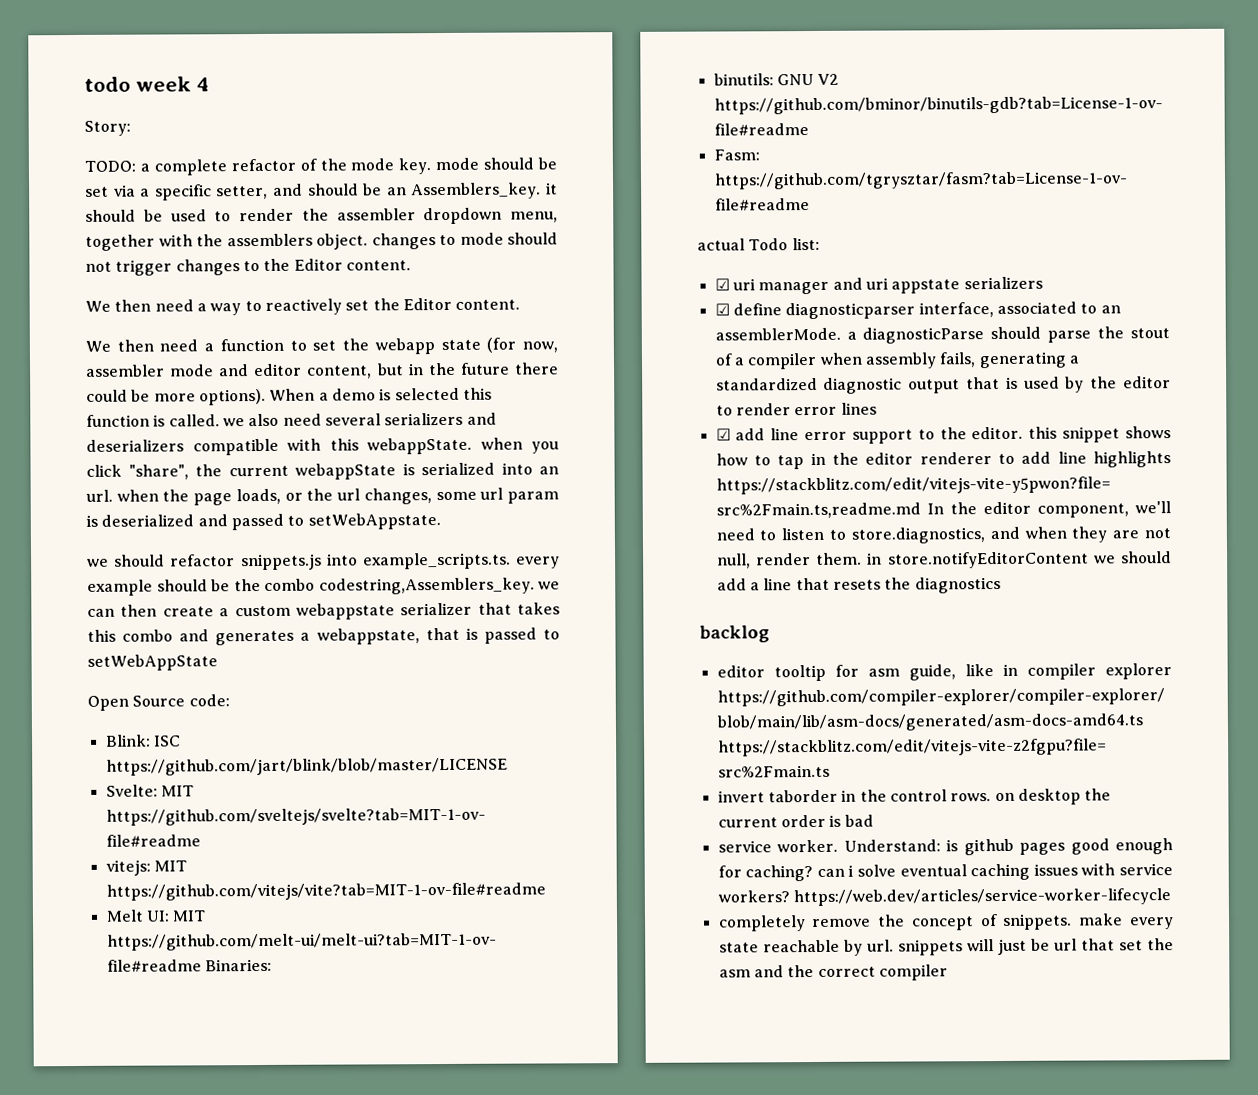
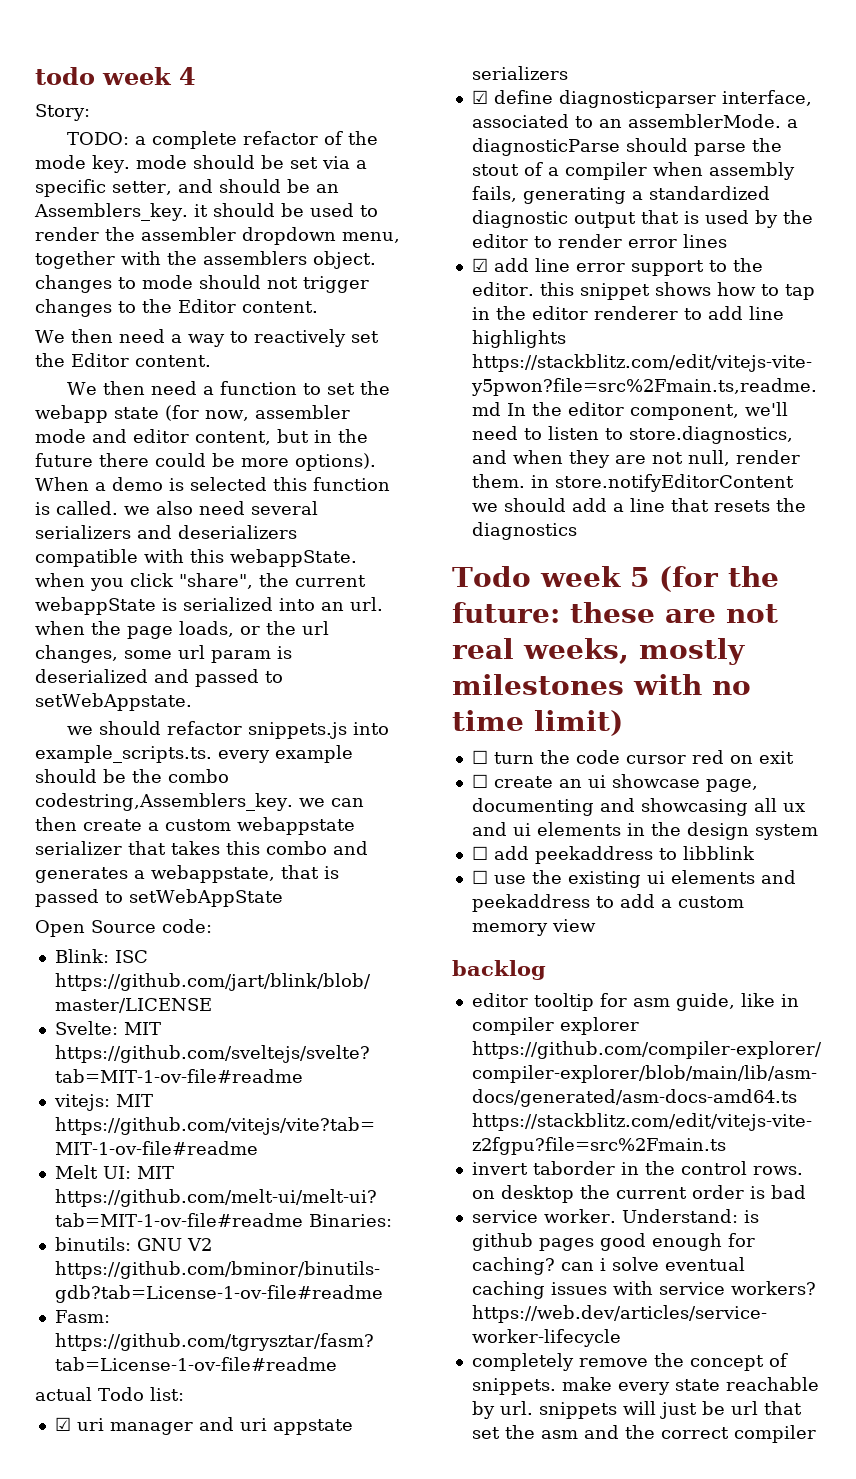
(1001, 585) none -> [452,566,779,592] [452,602,778,623] [452,638,745,665] [452,674,751,695] [452,710,623,736] [471,750,794,764] [471,774,758,792] [471,798,805,816] [471,822,818,840] [471,846,755,864] [471,870,796,888] [471,894,744,912] [471,919,596,936] // Todo week 5 (for the future: these are not real weeks, mostly milestones with no time limit) // ☐ turn the code cursor red on exit // ☐ create an ui showcase page, documenting and showcasing all ux and ui elements in the design system // ☐ add peekaddress to libblink // ☐ use the existing ui elements and peekaddress to add a custom memory view

